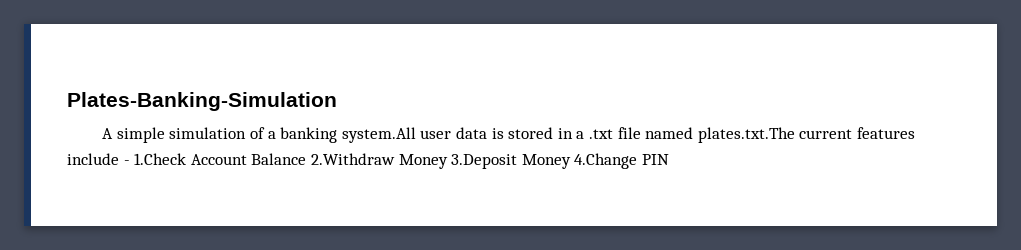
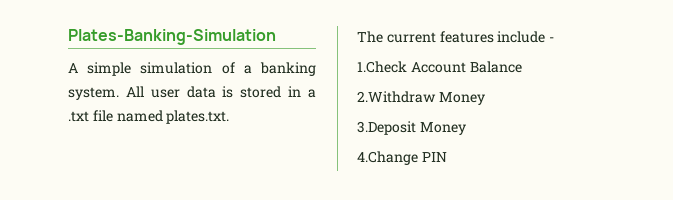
[341,127,416,143] system.All -> [68,86,144,100] system. All
[697,127,795,143] plates.txt.The -> [166,110,230,124] [357,31,383,43] plates.txt. // The
(130, 162) none -> (555, 39) //
(307, 159) none -> (522, 67) //
(448, 161) none -> (485, 98) //
(571, 161) none -> (466, 128) //

